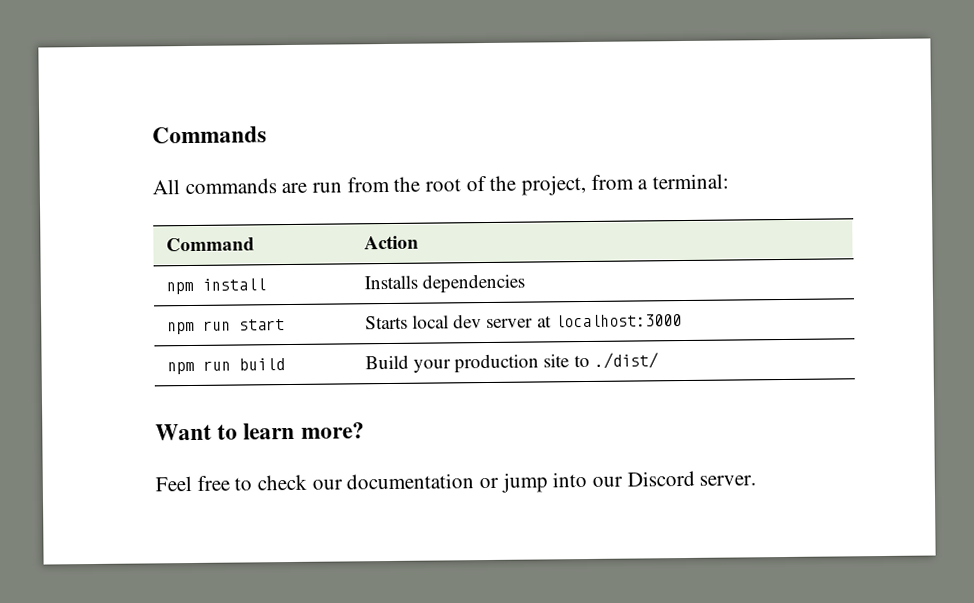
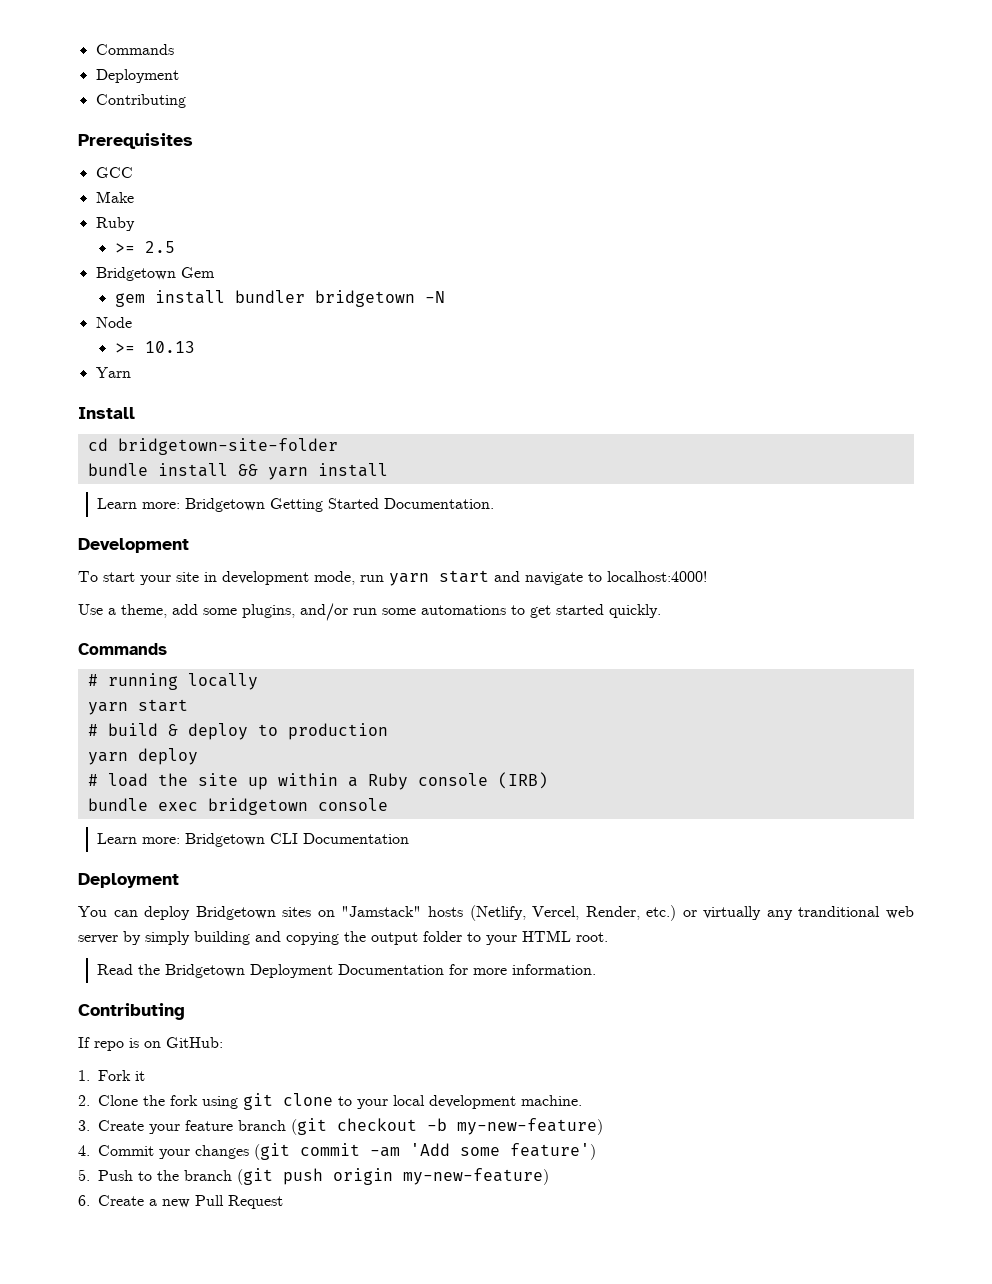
[152,126,267,144] [152,173,730,196] [165,237,255,252] [363,235,419,250] [165,278,266,295] [363,273,526,293] [166,319,285,335] [364,314,682,330] [166,358,285,375] [364,352,659,373] [155,422,365,441] [155,470,757,493] Commands // All commands are run from the root of the project, from a terminal: // Command | Action // npm install | Installs dependencies // npm run start | Starts local dev server at localhost:3000 // npm run build | Build your production site to ./dist/ // Want to learn more? // Feel free to check our documentation or jump into our Discord server. -> [95,44,174,55] [95,69,179,83] [95,94,186,108] [78,133,193,149] [95,167,133,178] [95,191,134,203] [95,217,135,231] [114,241,175,253] [95,267,215,281] [114,290,445,307] [95,317,132,328] [114,341,195,353] [95,367,131,378] [78,407,135,419] [87,438,338,455] [87,463,388,480] [97,498,495,512] [78,538,189,553] [78,570,707,586] [78,603,661,621] [78,643,167,655] [87,673,258,690] [87,699,188,715] [87,723,388,740] [87,748,198,765] [87,772,548,790] [87,798,388,815] [97,833,410,847] [78,873,179,888] [78,905,914,921] [78,930,608,945] [97,964,597,978] [78,1003,185,1020] [78,1037,223,1051] [78,1070,145,1081] [78,1093,582,1110] [78,1118,603,1135] [78,1143,596,1160] [78,1168,549,1185] [78,1195,283,1209] Commands // Deployment // Contributing // Prerequisites // GCC // Make // Ruby // >= 2.5 // Bridgetown Gem // gem install bundler bridgetown -N // Node // >= 10.13 // Yarn // Install // cd bridgetown-site-folder // bundle install && yarn install // Learn more: Bridgetown Getting Started Documentation. // Development // To start your site in development mode, run yarn start and navigate to localhost:4000! // Use a theme, add some plugins, and/or run some automations to get started quickly. // Commands // # running locally // yarn start // # build & deploy to production // yarn deploy // # load the site up within a Ruby console (IRB) // bundle exec bridgetown console // Learn more: Bridgetown CLI Documentation // Deployment // You can deploy Bridgetown sites on "Jamstack" hosts (Netlify, Vercel, Render, etc.) or virtually any tranditional web server by simply building and copying the output folder to your HTML root. // Read the Bridgetown Deployment Documentation for more information. // Contributing // If repo is on GitHub: // 1. Fork it // 2. Clone the fork using git clone to your local development machine. // 3. Create your feature branch (git checkout -b my-new-feature) // 4. Commit your changes (git commit -am 'Add some feature') // 5. Push to the branch (git push origin my-new-feature) // 6. Create a new Pull Request

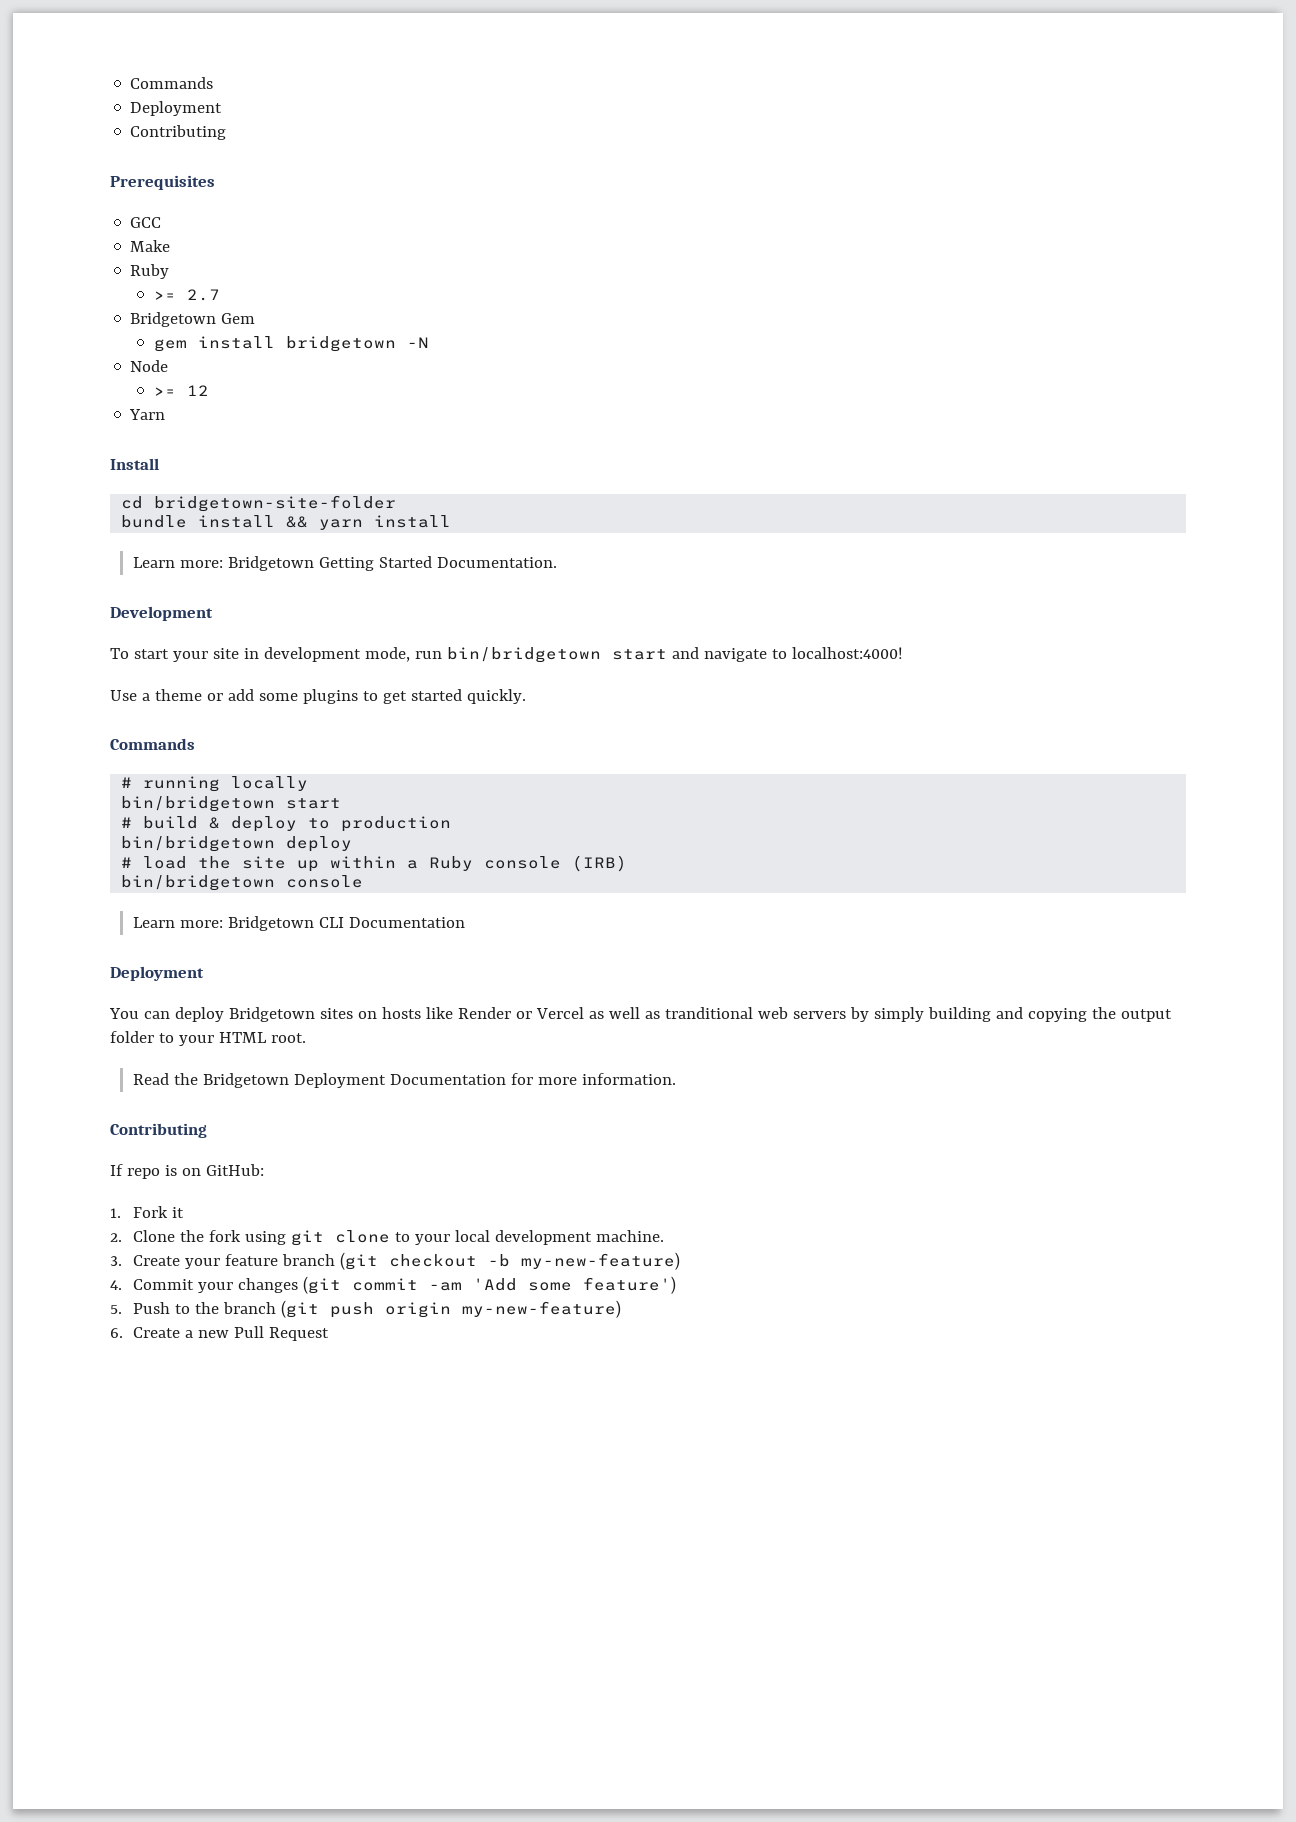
[144,241,175,253] 2.5 -> [186,289,220,301] 2.7
[234,290,305,303] bundler -> (275, 342) none
[144,341,195,353] 10.13 -> [186,385,209,396] 12
[389,573,429,586] yarn -> [446,647,601,663] bin/bridgetown
[121,603,506,621] theme, add some plugins, and/or run some automations -> [154,689,358,704] theme or add some plugins
[87,702,128,715] yarn -> [121,796,276,812] bin/bridgetown
[87,752,128,765] yarn -> [121,836,276,852] bin/bridgetown
[87,798,308,815] bundle exec bridgetown -> [121,875,276,891] bin/bridgetown
[341,905,793,921] "Jamstack" hosts (Netlify, Vercel, Render, etc.) or virtually any -> [381,1007,660,1019] hosts like Render or Vercel as well as
[78,935,118,944] server -> [792,1011,846,1019] servers

